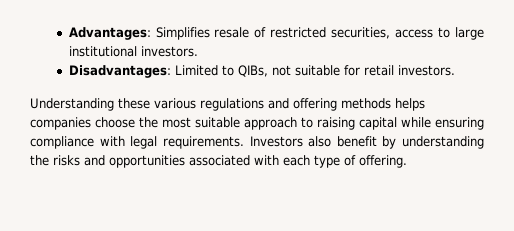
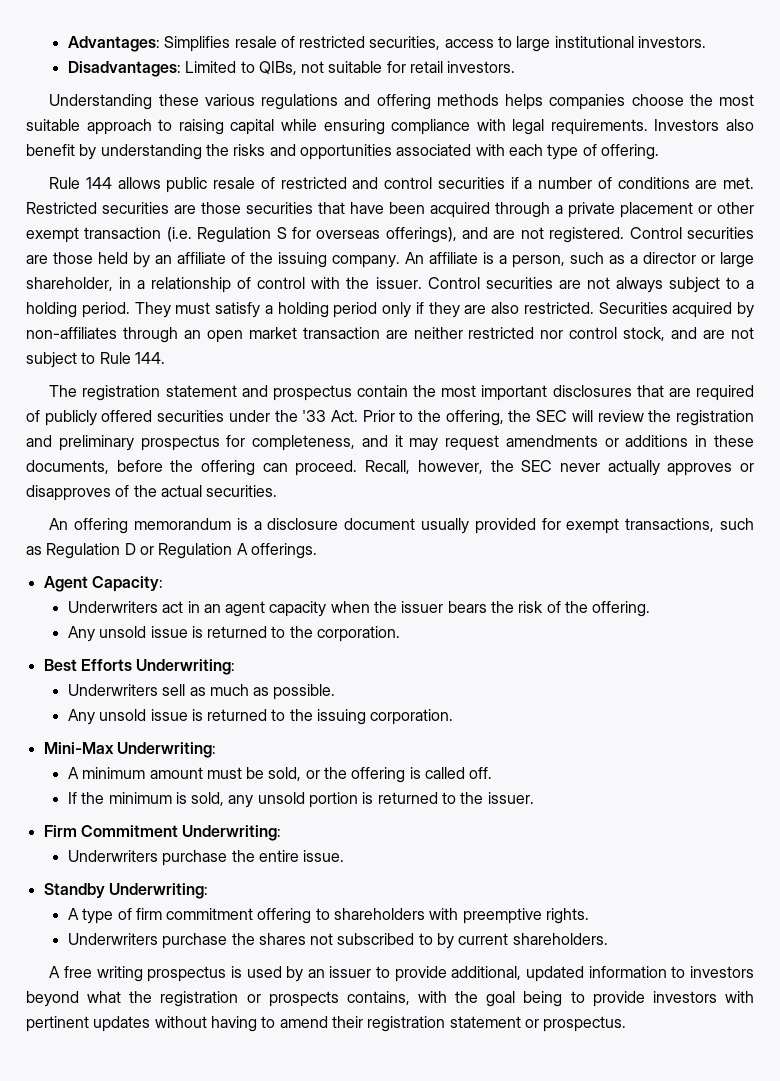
(407, 161) none -> [49,177,754,193] [26,202,754,218] [26,227,754,243] [26,252,754,268] [26,277,754,293] [26,302,754,318] [26,327,755,343] [26,352,165,368] [49,385,754,401] [26,410,754,426] [26,435,754,451] [26,460,755,476] [26,485,278,501] [49,518,755,534] [26,543,317,559] [43,576,163,592] [67,601,651,617] [67,626,401,642] [43,659,236,675] [67,684,336,700] [67,709,454,725] [43,742,216,758] [67,767,493,783] [67,792,534,808] [43,825,282,841] [67,850,345,866] [43,883,208,899] [67,908,590,924] [67,933,608,949] [49,966,754,982] [26,991,754,1007] [26,1016,627,1032] // Rule 144 allows public resale of restricted and control securities if a number of conditions are met. Restricted securities are those securities that have been acquired through a private placement or other exempt transaction (i.e. Regulation S for overseas offerings), and are not registered. Control securities are those held by an affiliate of the issuing company. An affiliate is a person, such as a director or large shareholder, in a relationship of control with the issuer. Control securities are not always subject to a holding period. They must satisfy a holding period only if they are also restricted. Securities acquired by non-affiliates through an open market transaction are neither restricted nor control stock, and are not subject to Rule 144. // The registration statement and prospectus contain the most important disclosures that are required of publicly offered securities under the '33 Act. Prior to the offering, the SEC will review the registration and preliminary prospectus for completeness, and it may request amendments or additions in these documents, before the offering can proceed. Recall, however, the SEC never actually approves or disapproves of the actual securities. // An offering memorandum is a disclosure document usually provided for exempt transactions, such as Regulation D or Regulation A offerings. // Agent Capacity: // Underwriters act in an agent capacity when the issuer bears the risk of the offering. // Any unsold issue is returned to the corporation. // Best Efforts Underwriting: // Underwriters sell as much as possible. // Any unsold issue is returned to the issuing corporation. // Mini-Max Underwriting: // A minimum amount must be sold, or the offering is called off. // If the minimum is sold, any unsold portion is returned to the issuer. // Firm Commitment Underwriting: // Underwriters purchase the entire issue. // Standby Underwriting: // A type of firm commitment offering to shareholders with preemptive rights. // Underwriters purchase the shares not subscribed to by current shareholders. // A free writing prospectus is used by an issuer to provide additional, updated information to investors beyond what the registration or prospects contains, with the goal being to provide investors with pertinent updates without having to amend their registration statement or prospectus.

